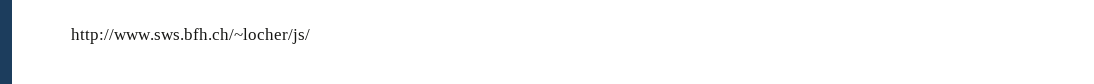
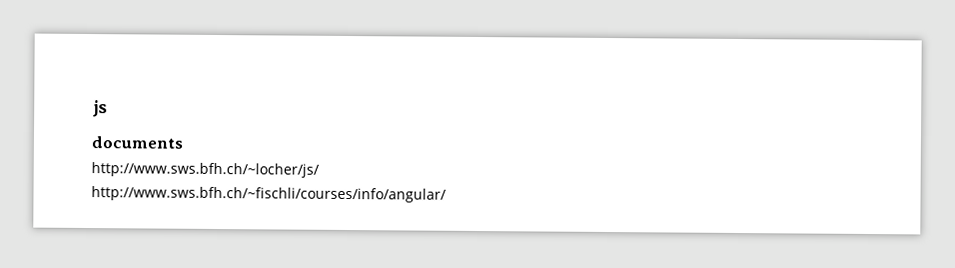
(71, 36) none -> [92,100,108,118] [91,136,183,149] js // documents //
(310, 36) none -> [91,186,446,203] // http://www.sws.bfh.ch/~fischli/courses/info/angular/

